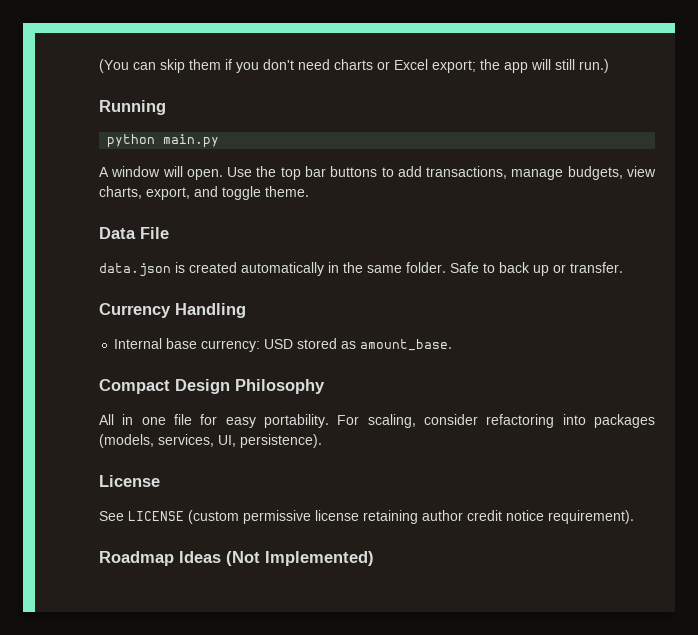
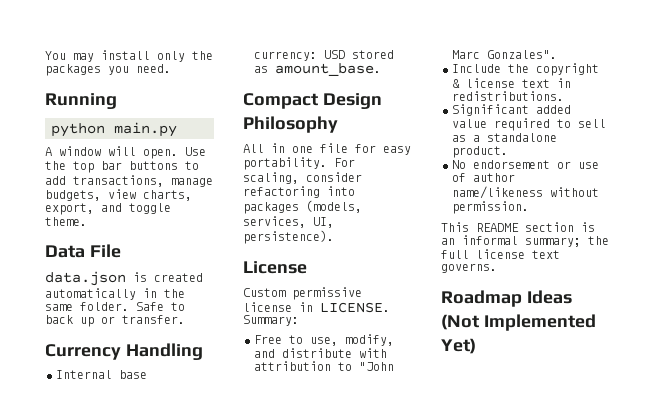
[99,59,609,73] (You can skip them if you don't need charts or Excel export; the app will still run.) -> [45,50,213,62] [45,64,171,76] You may install only the packages you need.
[99,510,634,524] See LICENSE (custom permissive license retaining author credit notice requirement). -> [243,287,362,300] [243,302,390,313] [243,315,299,326] [254,334,394,346] [254,348,387,358] [254,361,394,371] [452,50,557,59] [452,63,599,76] [452,78,571,88] [452,91,564,101] [452,104,571,116] [452,118,606,131] [452,133,557,142] [452,146,508,158] [452,160,599,169] [452,173,515,182] [452,186,599,199] [452,201,529,214] [441,222,595,232] [441,235,609,247] [441,249,560,259] [441,263,497,273] Custom permissive license in LICENSE. Summary: // Free to use, modify, and distribute with attribution to "John Marc Gonzales". // Include the copyright & license text in redistributions. // Significant added value required to sell as a standalone product. // No endorsement or use of author name/likeness without permission. // This README section is an informal summary; the full license text governs.
[265,551,374,566] Implemented) -> [483,314,596,331] [441,338,476,354] Implemented Yet)

